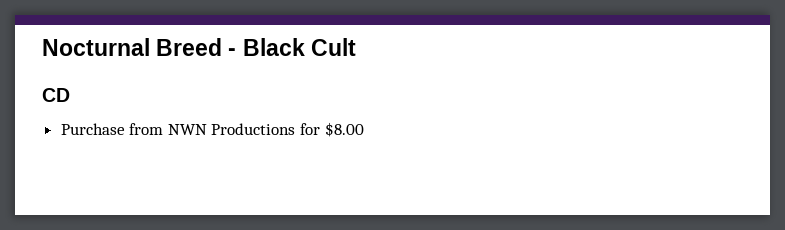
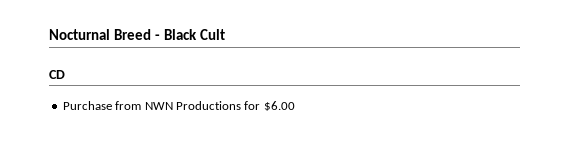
[324,122,364,137] $8.00 -> [263,101,295,111] $6.00

